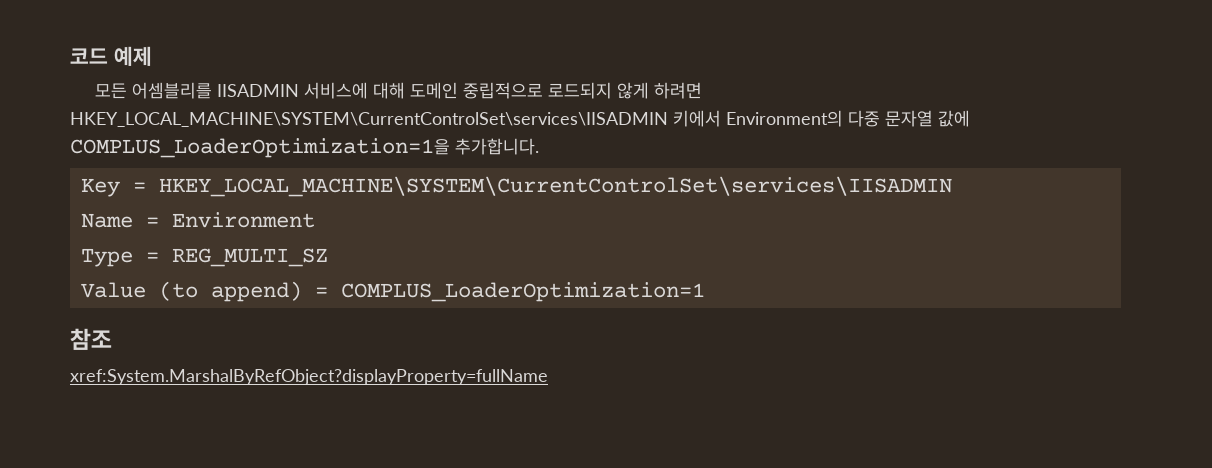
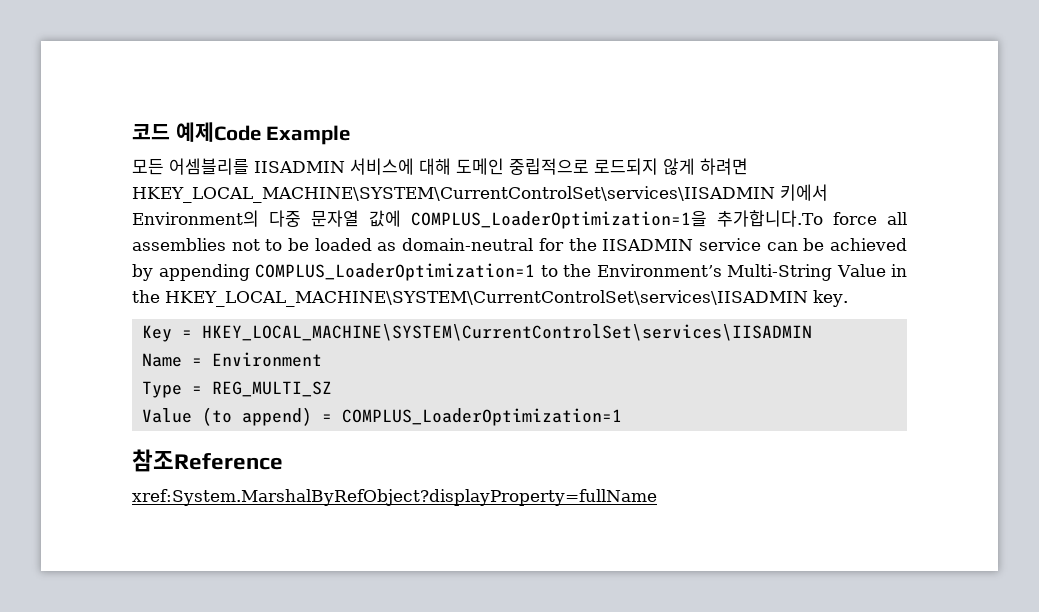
[114,46,152,66] 예제 -> [175,122,351,145] 예제Code Example
[455,138,539,155] 추가합니다. -> [717,210,907,227] [132,238,908,251] [132,263,907,281] [132,290,848,307] 추가합니다.To force all assemblies not to be loaded as domain-neutral for the IISADMIN service can be achieved by appending COMPLUS_LoaderOptimization=1 to the Environment’s Multi-String Value in the HKEY_LOCAL_MACHINE\SYSTEM\CurrentControlSet\services\IISADMIN key.
[70,328,112,350] 참조 -> [132,449,283,472] 참조Reference

